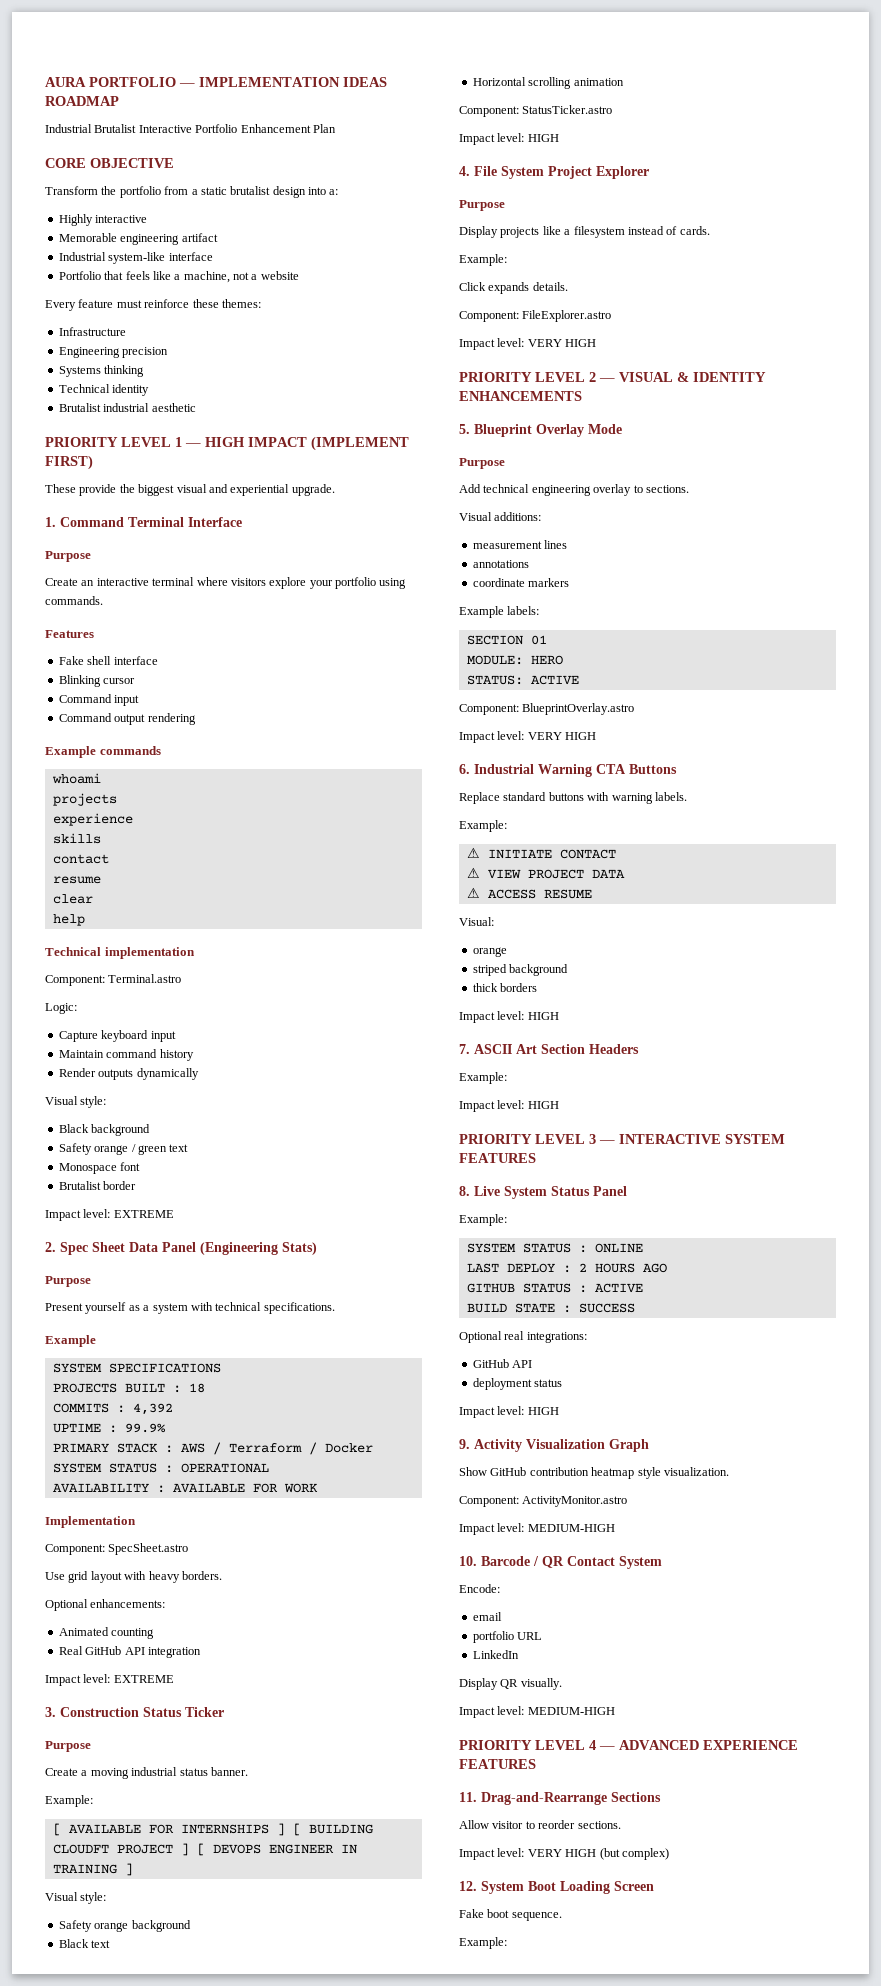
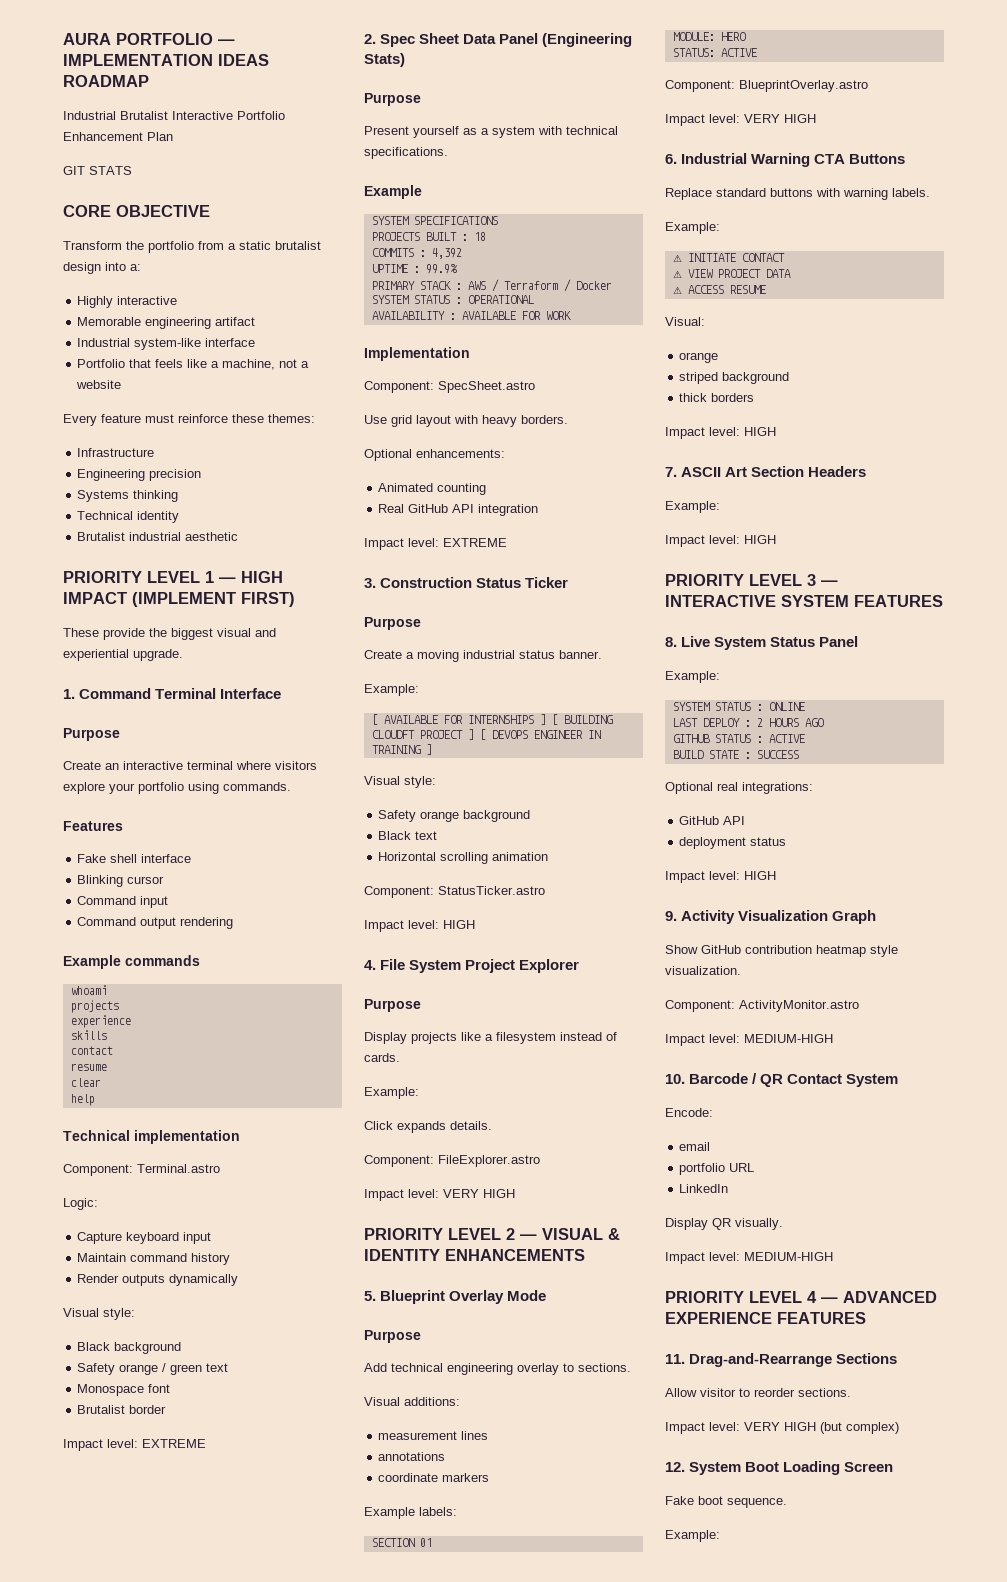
(336, 128) none -> [63,166,132,175] // GIT STATS

